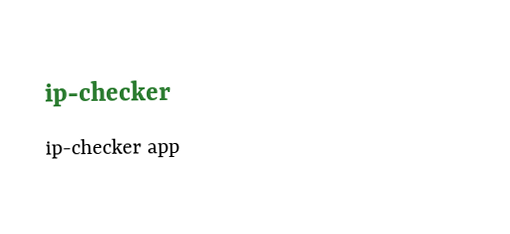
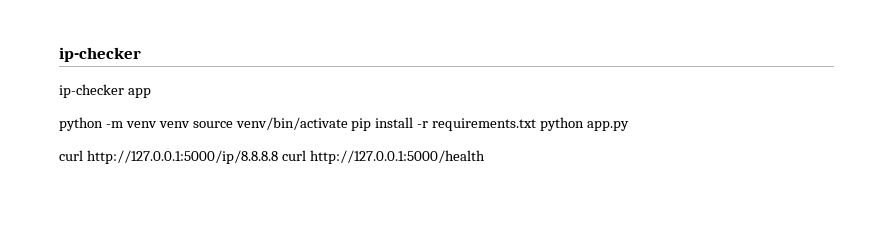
(181, 150) none -> [59,117,630,131] [59,150,485,164] // python -m venv venv source venv/bin/activate pip install -r requirements.txt python app.py // curl http://127.0.0.1:5000/ip/8.8.8.8 curl http://127.0.0.1:5000/health

